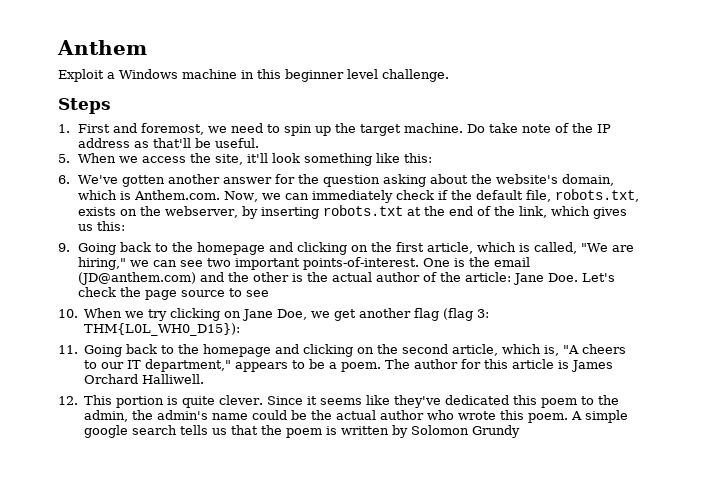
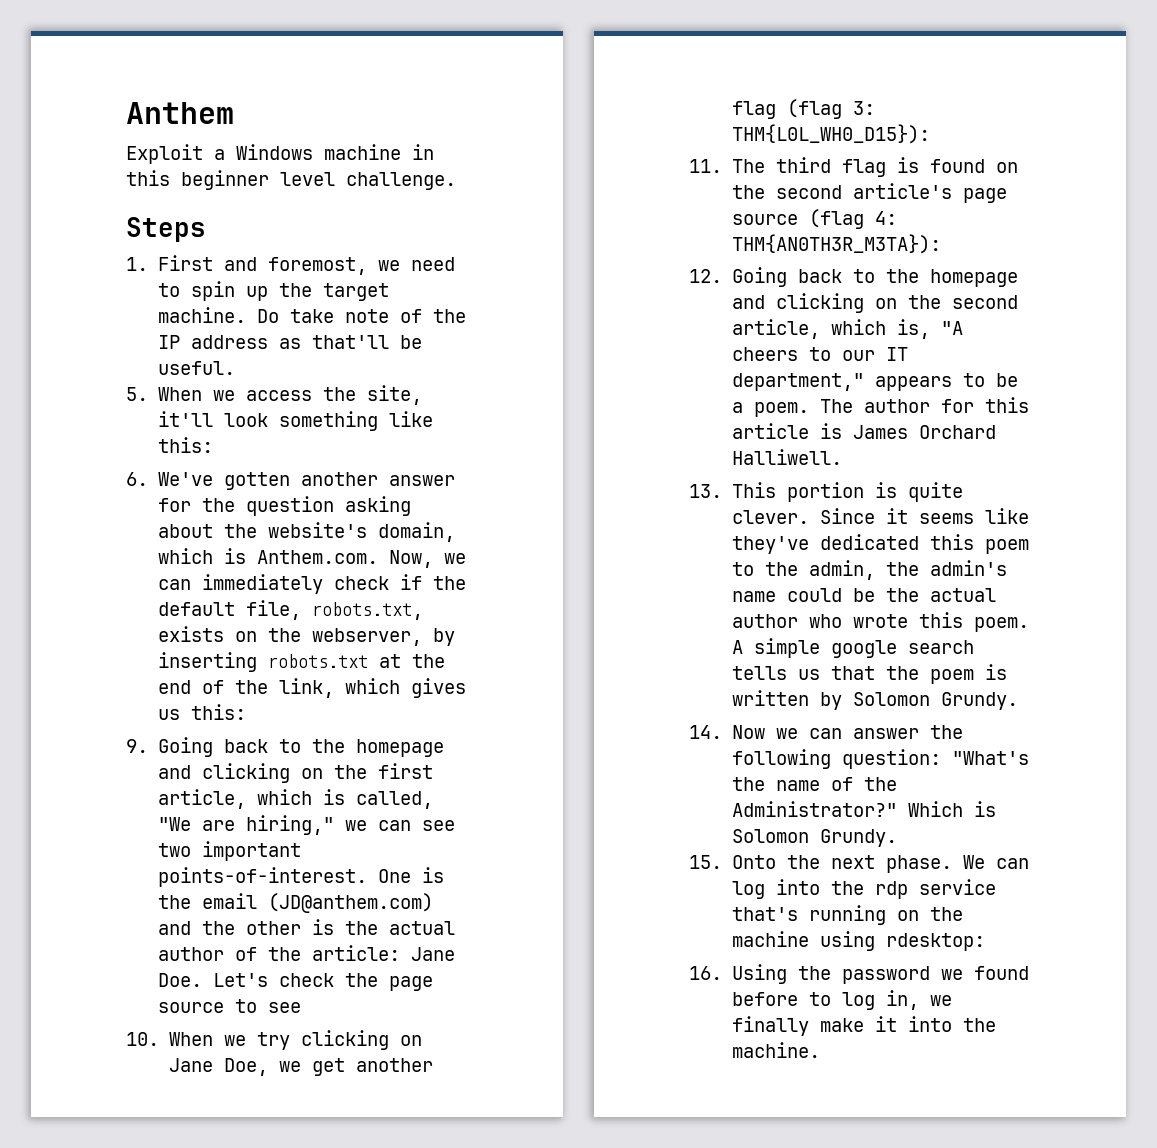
(78, 349) none -> [731,157,1018,177] [731,183,1007,203] [731,209,897,229] [731,234,941,254] [689,269,722,283] The third flag is found on the second article's page source (flag 4: THM{AN0TH3R_M3TA}): // 12.
[58,396,78,405] 12. -> [689,484,722,498] 13.
[472,425,521,438] Grundy -> [940,692,1018,710] [689,725,963,739] [731,749,1029,769] [731,777,897,791] [731,801,996,817] [731,829,897,847] [689,855,1029,873] [731,879,996,899] [731,905,963,925] [731,931,985,951] [689,964,1029,984] [731,990,952,1010] [731,1016,996,1036] [731,1042,820,1058] Grundy. // 14. Now we can answer the following question: "What's the name of the Administrator?" Which is Solomon Grundy. // 15. Onto the next phase. We can log into the rdp service that's running on the machine using rdesktop: // 16. Using the password we found before to log in, we finally make it into the machine.

